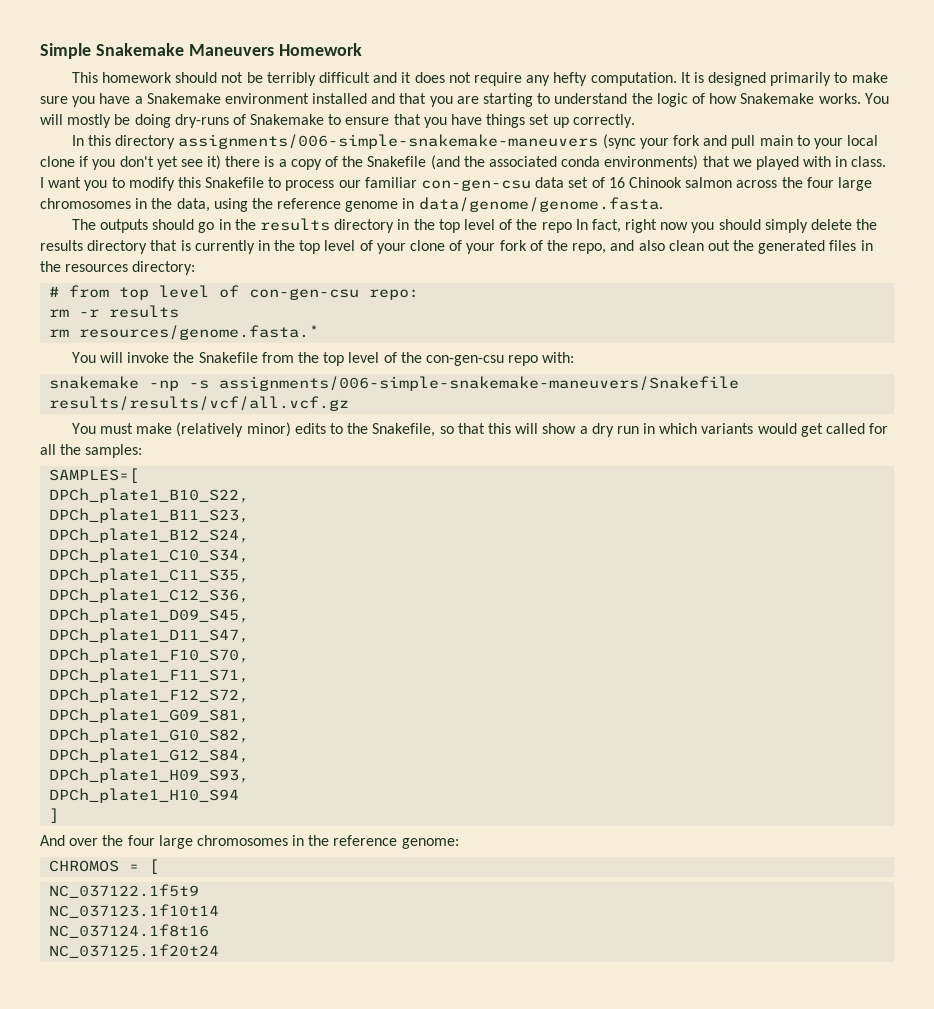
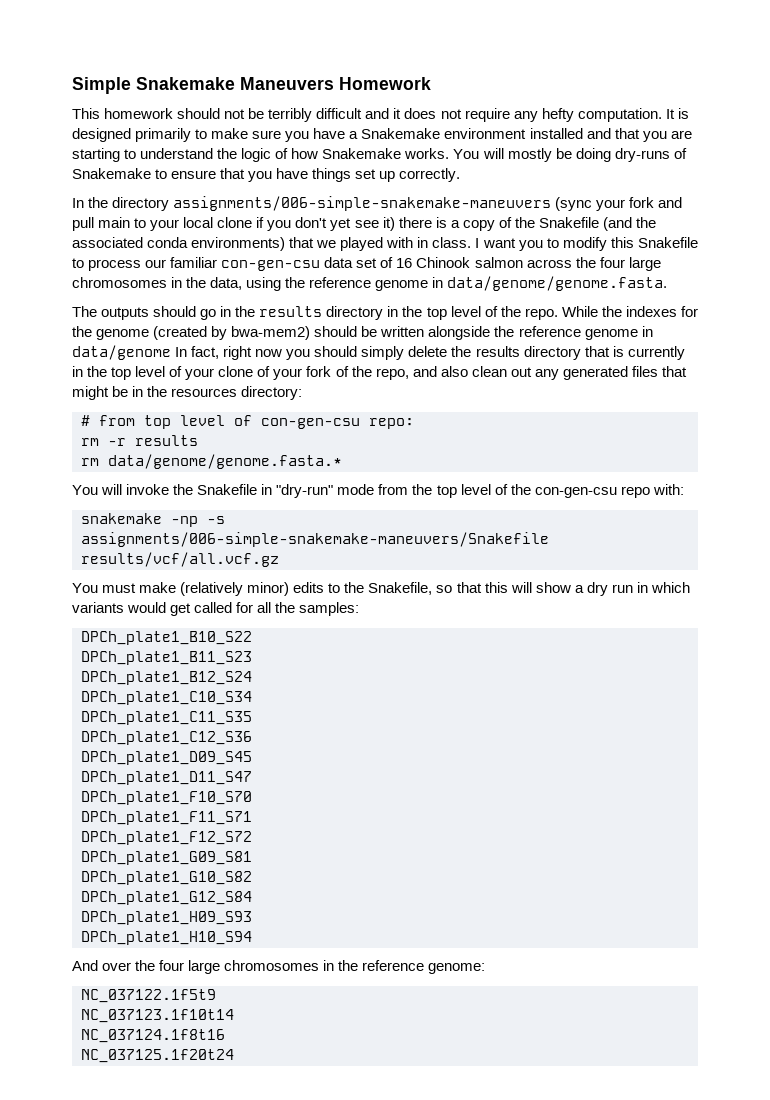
[88,135,112,146] this -> [88,197,109,208] the
[541,222,572,233] repo -> [524,306,698,320] [72,326,653,340] [72,345,171,360] repo. While the indexes for the genome (created by bwa-mem2) should be written alongside the reference genome in data/genome
[733,240,755,251] the -> [534,369,559,380] any
(857, 245) none -> [662,366,687,377] [72,386,129,400] that might be
[79,325,320,340] resources/genome.fasta.* -> [108,454,342,469] data/genome/genome.fasta.*
(258, 357) none -> [261,484,375,498] in "dry-run" mode
[49,396,350,411] results/results/vcf/all.vcf.gz -> [81,552,279,567] results/vcf/all.vcf.gz
[49,468,140,483] [49,488,250,503] [49,508,250,523] [49,528,250,543] [49,548,250,563] [49,568,250,583] [49,588,250,603] [49,608,250,623] [49,628,250,643] [49,648,250,663] [49,668,250,683] [49,688,250,703] [49,708,250,723] [49,728,250,743] [49,748,250,763] [49,768,250,783] SAMPLES=[ // DPCh_plate1_B10_S22, // DPCh_plate1_B11_S23, // DPCh_plate1_B12_S24, // DPCh_plate1_C10_S34, // DPCh_plate1_C11_S35, // DPCh_plate1_C12_S36, // DPCh_plate1_D09_S45, // DPCh_plate1_D11_S47, // DPCh_plate1_F10_S70, // DPCh_plate1_F11_S71, // DPCh_plate1_F12_S72, // DPCh_plate1_G09_S81, // DPCh_plate1_G10_S82, // DPCh_plate1_G12_S84, // DPCh_plate1_H09_S93, -> [81,631,252,645] [81,651,252,665] [81,671,252,685] [81,691,252,705] [81,711,252,725] [81,731,252,745] [81,751,252,765] [81,771,252,785] [81,791,252,805] [81,811,252,825] [81,831,252,845] [81,851,252,865] [81,871,252,885] [81,891,252,905] [81,911,252,925] DPCh_plate1_B10_S22 // DPCh_plate1_B11_S23 // DPCh_plate1_B12_S24 // DPCh_plate1_C10_S34 // DPCh_plate1_C11_S35 // DPCh_plate1_C12_S36 // DPCh_plate1_D09_S45 // DPCh_plate1_D11_S47 // DPCh_plate1_F10_S70 // DPCh_plate1_F11_S71 // DPCh_plate1_F12_S72 // DPCh_plate1_G09_S81 // DPCh_plate1_G10_S82 // DPCh_plate1_G12_S84 // DPCh_plate1_H09_S93
[49,808,60,823] // ] -> (252, 938) none
[49,859,160,874] // CHROMOS = [ -> (486, 968) none

